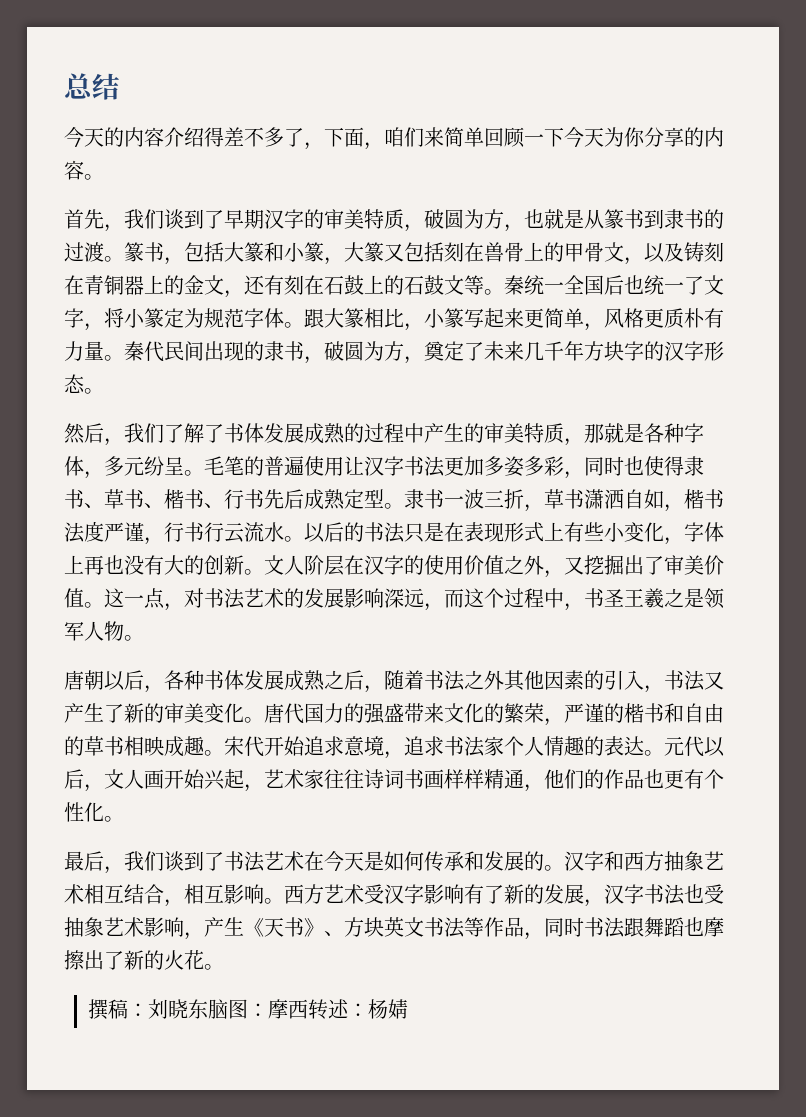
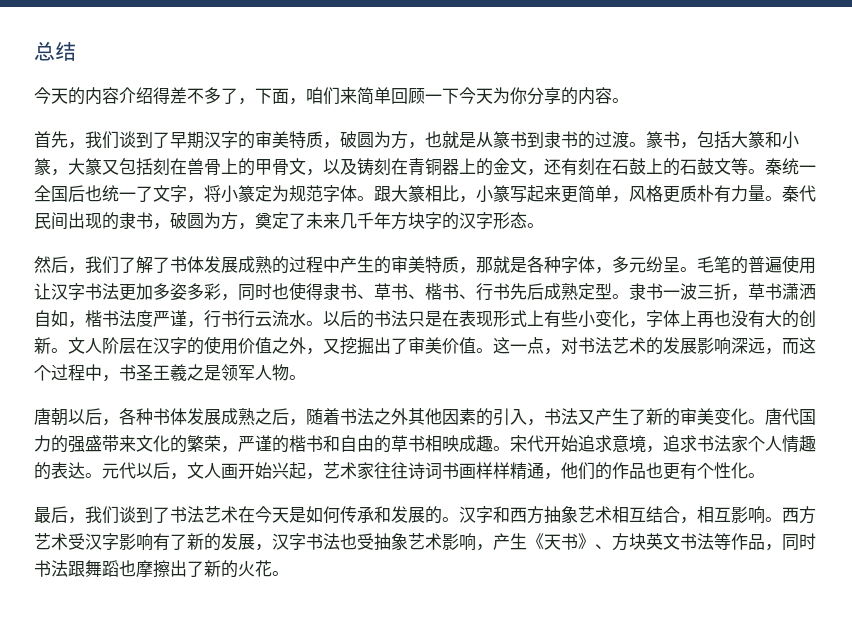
[87,999,408,1020] // 撰稿：刘晓东脑图：摩西转述：杨婧 -> (289, 573) none

